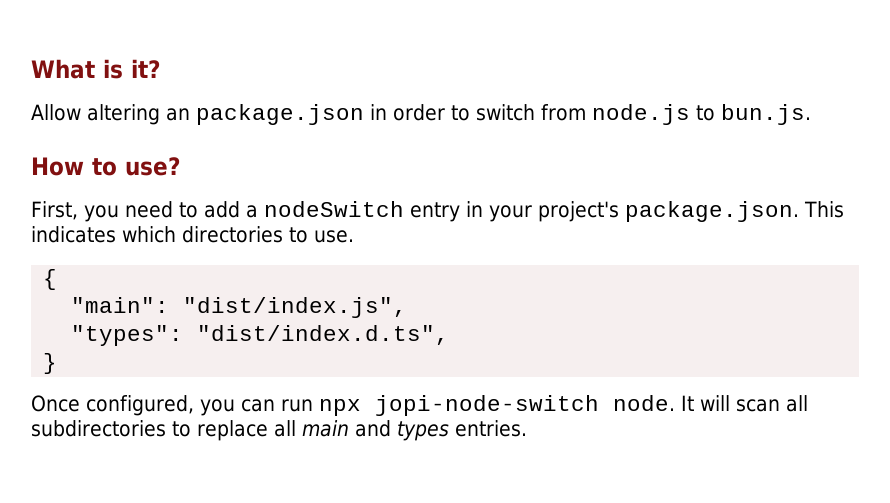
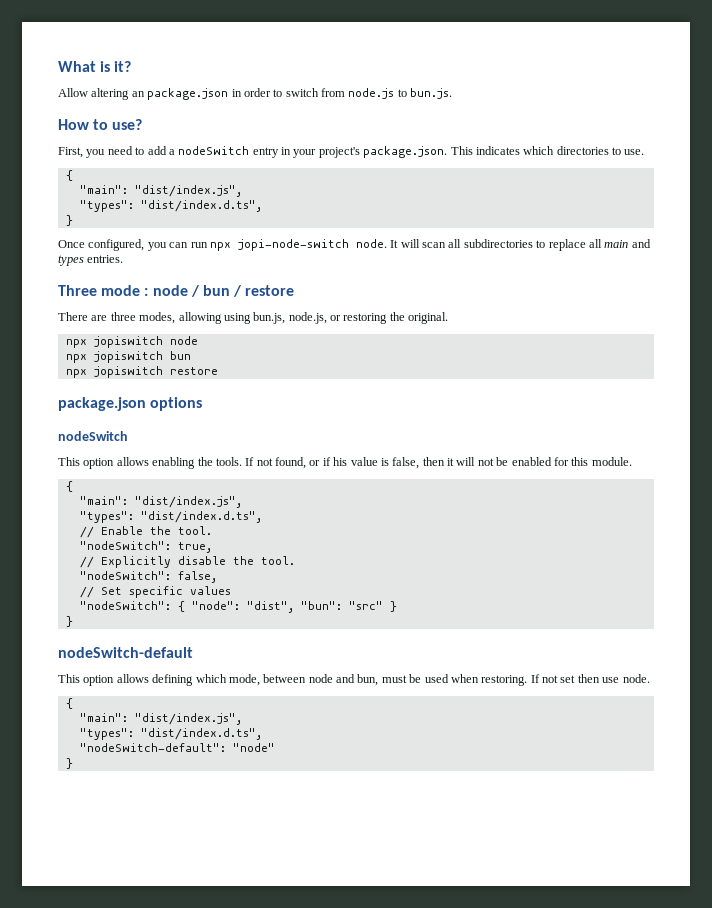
(527, 428) none -> [58,285,295,297] [58,312,449,324] [65,336,198,348] [65,351,191,363] [65,366,218,378] [58,397,203,411] [58,431,128,441] [58,457,632,469] [65,481,73,492] [79,496,242,508] [79,511,262,523] [79,526,212,538] [79,541,212,553] [79,556,295,568] [79,571,217,583] [79,586,231,598] [79,601,397,613] [65,616,73,627] [58,647,193,658] [58,674,650,686] [65,698,73,709] [79,713,242,725] [79,728,262,740] [79,743,275,752] [65,758,73,769] // Three mode : node / bun / restore // There are three modes, allowing using bun.js, node.js, or restoring the original. // npx jopiswitch node // npx jopiswitch bun // npx jopiswitch restore // package.json options // nodeSwitch // This option allows enabling the tools. If not found, or if his value is false, then it will not be enabled for this module. // { // "main": "dist/index.js", // "types": "dist/index.d.ts", // // Enable the tool. // "nodeSwitch": true, // // Explicitly disable the tool. // "nodeSwitch": false, // // Set specific values // "nodeSwitch": { "node": "dist", "bun": "src" } // } // nodeSwitch-default // This option allows defining which mode, between node and bun, must be used when restoring. If not set then use node. // { // "main": "dist/index.js", // "types": "dist/index.d.ts", // "nodeSwitch-default": "node" // }

